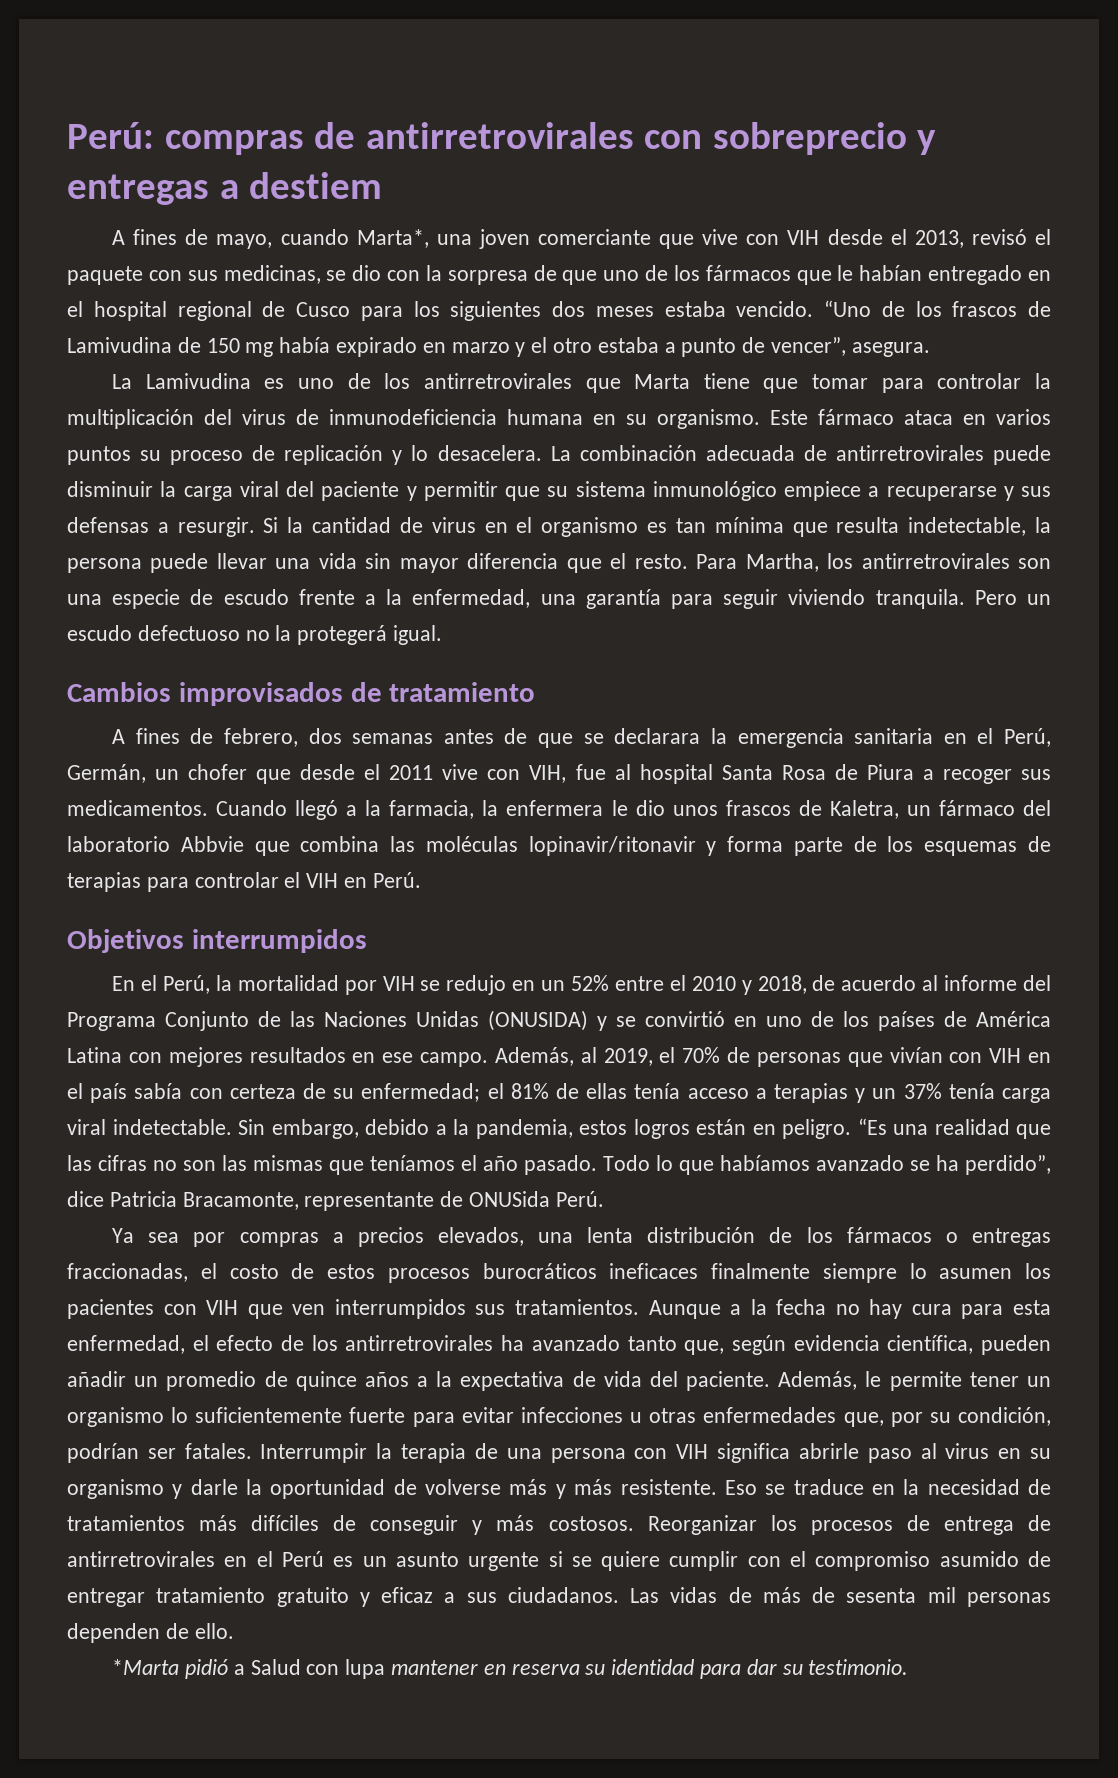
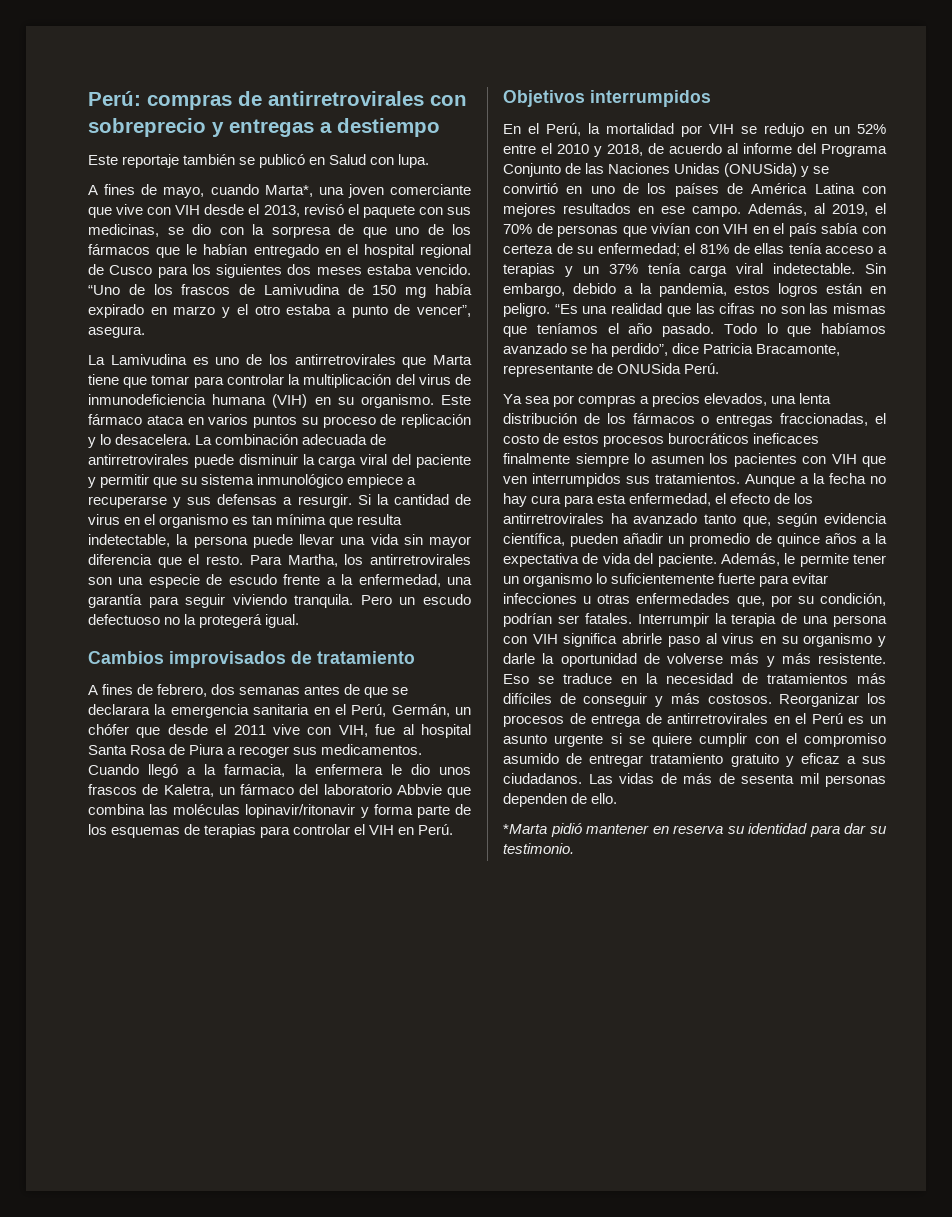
[249,172,383,199] destiem -> [337,118,440,137] [88,154,430,168] destiempo // Este reportaje también se publicó en Salud con lupa.
(583, 417) none -> [272,394,308,408] (VIH)
[188,764,248,780] chofer -> [88,724,129,735] chófer
[488,1010,588,1031] (ONUSIDA) -> [724,163,798,177] (ONUSida)
[233,1659,386,1679] a Salud con lupa -> (582, 830) none

